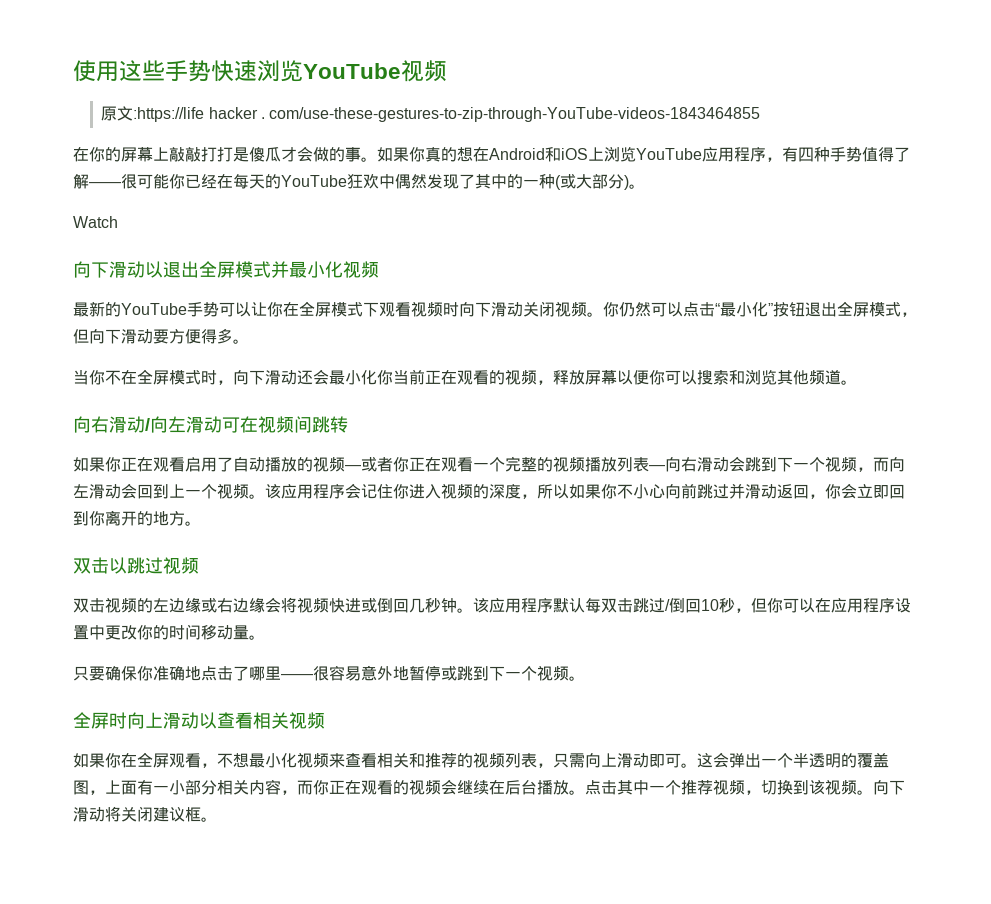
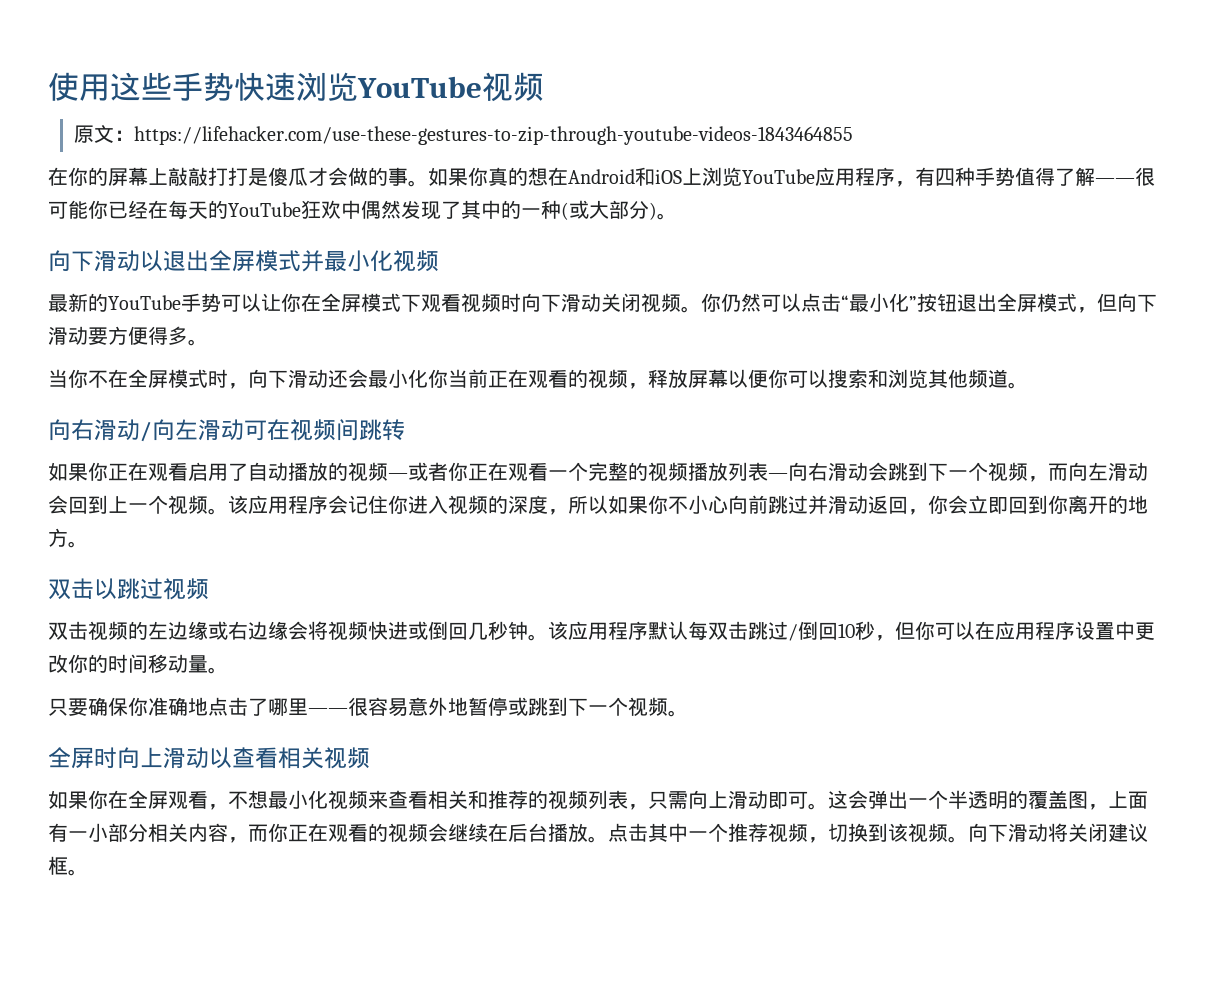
[133,107,761,122] :https://life hacker . com/use-these-gestures-to-zip-through-YouTube-videos-1843464855 -> [114,126,854,145] ：https://lifehacker.com/use-these-gestures-to-zip-through-youtube-videos-1843464855
[73,216,118,228] // Watch -> (677, 216) none

